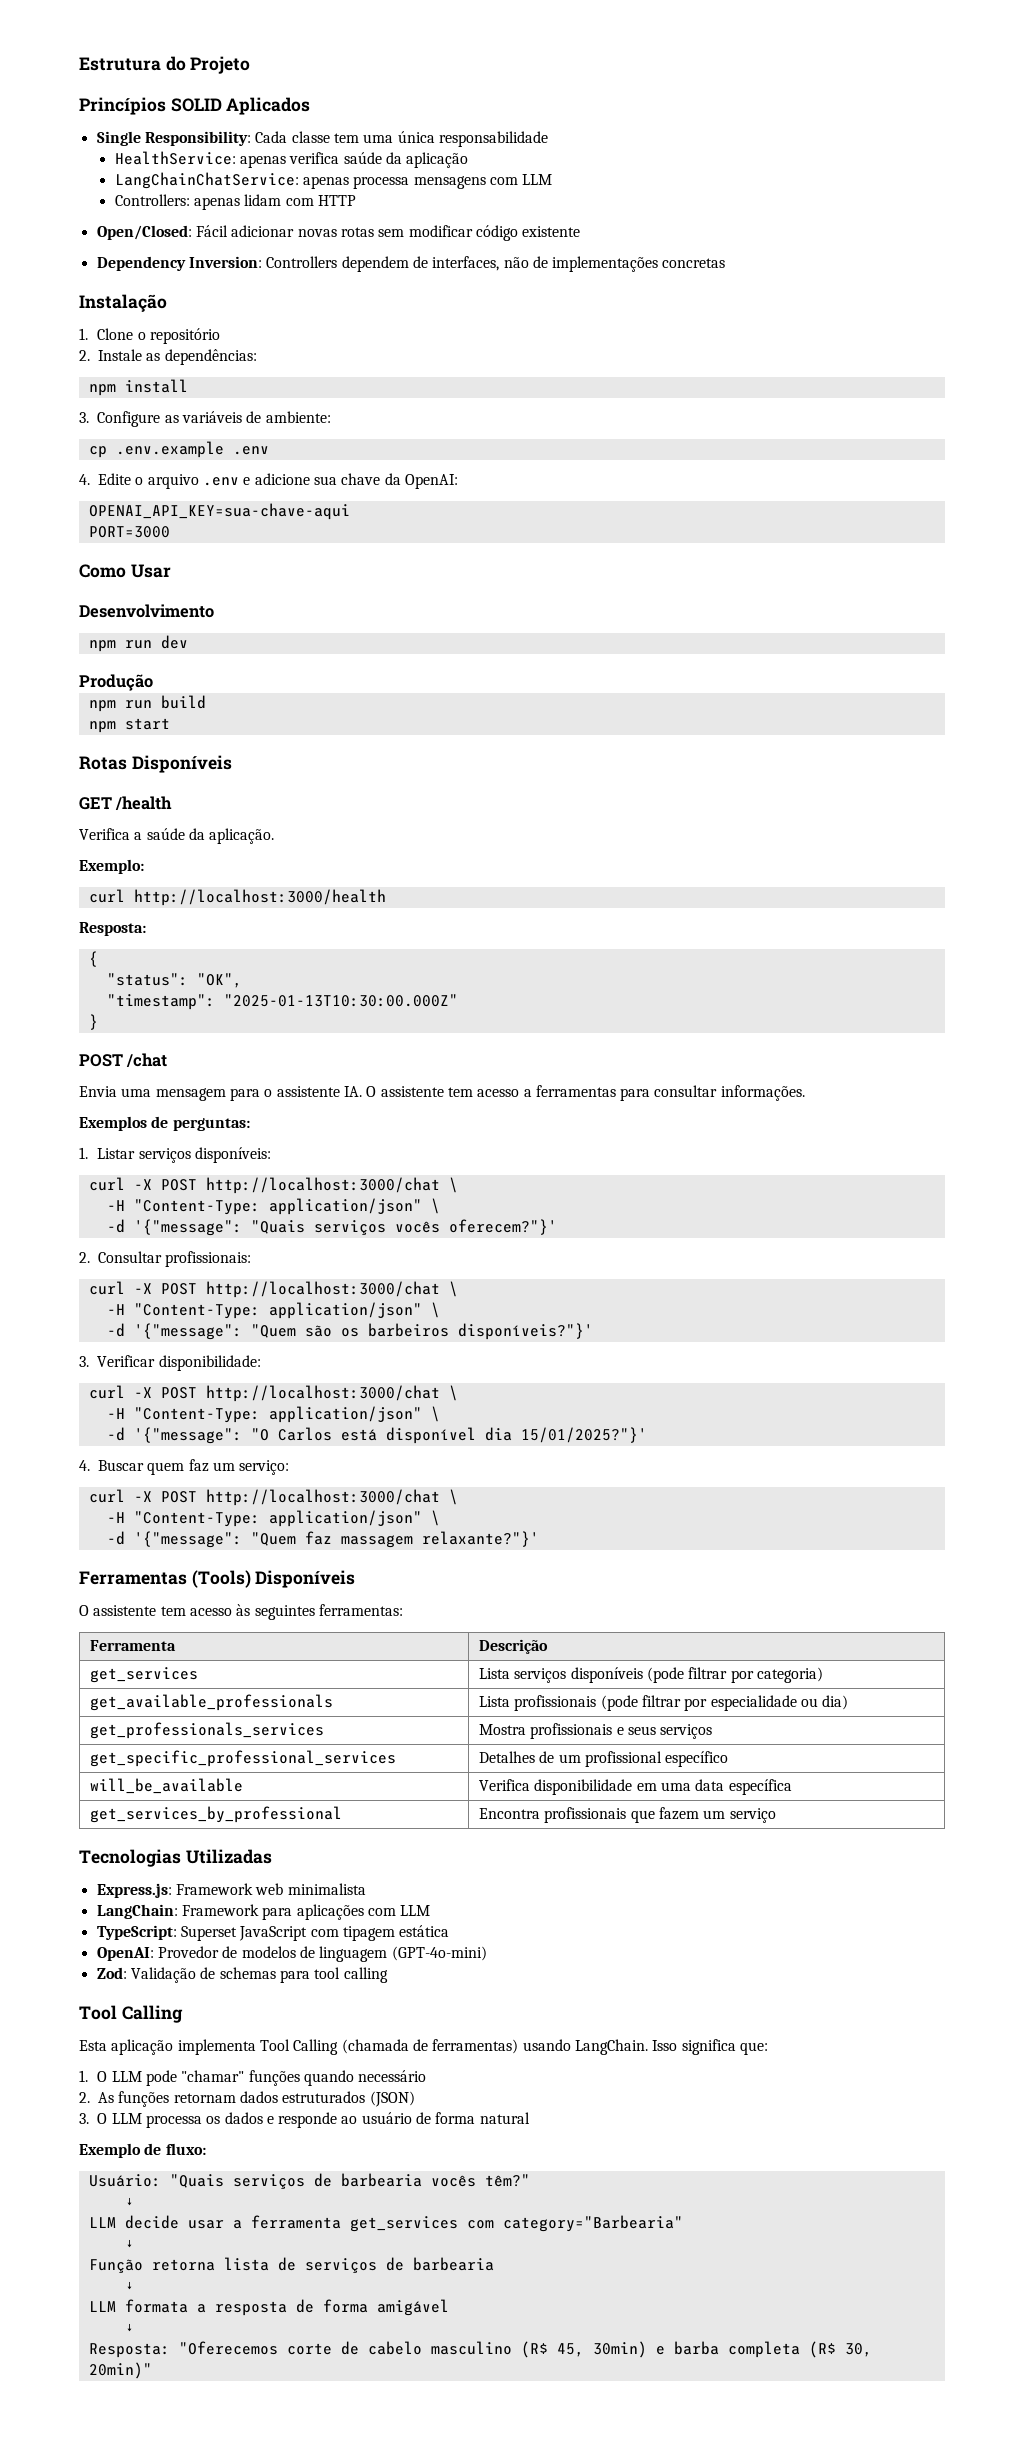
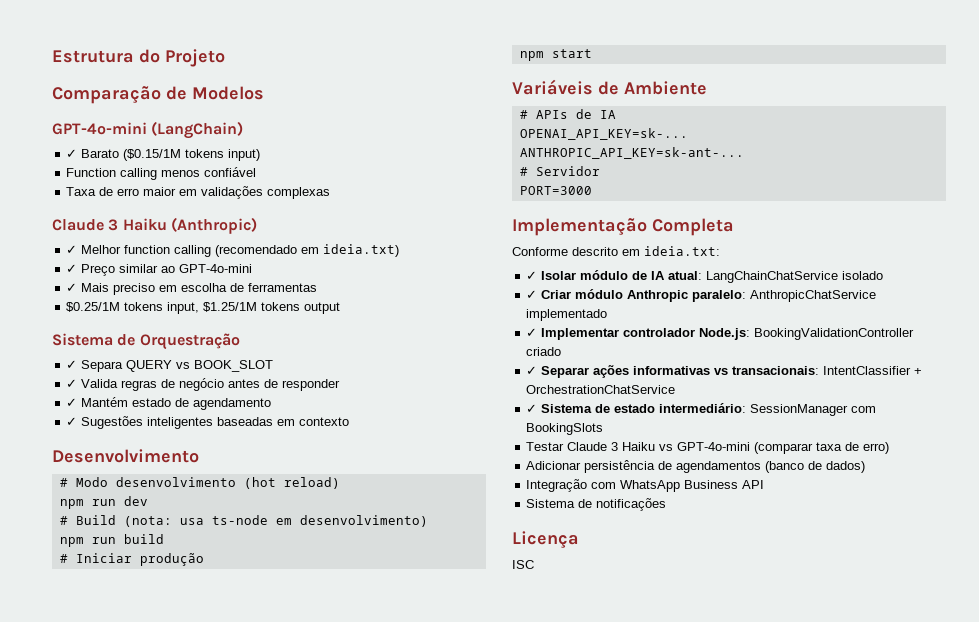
[79,97,311,115] [96,131,548,147] [114,151,469,168] [114,172,553,189] [114,194,357,210] [96,225,581,241] [96,256,726,272] [79,294,167,312] [79,328,220,344] [79,349,257,365] [88,379,188,396] [79,411,331,427] [88,441,269,458] [79,473,458,489] [88,503,350,520] [88,526,170,538] [79,564,171,578] [79,604,214,618] [88,635,188,652] [79,674,153,691] Princípios SOLID Aplicados // Single Responsibility: Cada classe tem uma única responsabilidade // HealthService: apenas verifica saúde da aplicação // LangChainChatService: apenas processa mensagens com LLM // Controllers: apenas lidam com HTTP // Open/Closed: Fácil adicionar novas rotas sem modificar código existente // Dependency Inversion: Controllers dependem de interfaces, não de implementações concretas // Instalação // 1. Clone o repositório // 2. Instale as dependências: // npm install // 3. Configure as variáveis de ambiente: // cp .env.example .env // 4. Edite o arquivo .env e adicione sua chave da OpenAI: // OPENAI_API_KEY=sua-chave-aqui // PORT=3000 // Como Usar // Desenvolvimento // npm run dev // Produção -> [52,86,264,104] [52,121,244,139] [66,149,261,161] [66,167,257,180] [66,186,331,199] [52,217,257,234] [66,244,400,257] [66,264,253,276] [66,283,318,295] [66,302,341,314] [52,333,240,350] [66,360,274,372] [66,378,341,391] [66,397,272,410] [66,416,350,429] [52,449,199,463] [59,477,340,489] [59,496,148,509] [59,515,428,527] Comparação de Modelos // GPT-4o-mini (LangChain) // ✓ Barato ($0.15/1M tokens input) // Function calling menos confiável // Taxa de erro maior em validações complexas // Claude 3 Haiku (Anthropic) // ✓ Melhor function calling (recomendado em ideia.txt) // ✓ Preço similar ao GPT-4o-mini // ✓ Mais preciso em escolha de ferramentas // $0.25/1M tokens input, $1.25/1M tokens output // Sistema de Orquestração // ✓ Separa QUERY vs BOOK_SLOT // ✓ Valida regras de negócio antes de responder // ✓ Mantém estado de agendamento // ✓ Sugestões inteligentes baseadas em contexto // Desenvolvimento // # Modo desenvolvimento (hot reload) // npm run dev // # Build (nota: usa ts-node em desenvolvimento)
(206, 702) none -> [59,553,204,566] // # Iniciar produção
[79,755,232,773] [79,796,173,811] [79,828,275,844] [79,859,144,874] [88,889,386,906] [79,922,146,936] [88,951,98,967] [106,973,242,988] [106,994,458,1010] [88,1014,98,1030] [79,1053,168,1068] [79,1085,805,1101] [79,1116,250,1131] [79,1147,271,1163] [88,1177,458,1194] [106,1198,440,1215] [106,1219,557,1236] [79,1251,252,1267] [88,1281,458,1298] [106,1302,440,1319] [106,1323,593,1340] [79,1355,261,1371] [88,1385,458,1402] [106,1406,440,1423] [106,1427,647,1444] [79,1459,290,1475] [88,1489,458,1506] [106,1510,440,1527] [106,1531,539,1548] [79,1570,356,1588] [79,1604,403,1620] [90,1640,177,1651] [479,1639,549,1654] [90,1667,199,1683] [479,1667,823,1683] [90,1694,334,1711] [479,1695,849,1711] [90,1722,325,1739] [479,1723,713,1739] [90,1750,397,1767] [479,1751,729,1767] [90,1778,244,1794] [479,1779,792,1795] [90,1806,343,1823] [479,1807,776,1823] [79,1849,272,1867] [96,1883,366,1898] [96,1904,431,1920] [96,1925,450,1941] [96,1946,487,1962] [96,1967,388,1983] [79,2005,183,2023] [79,2039,768,2055] [79,2070,427,2086] [79,2091,415,2107] [79,2112,530,2128] [79,2143,206,2158] [88,2173,530,2190] [124,2197,134,2207] [88,2215,683,2232] [124,2239,134,2249] [88,2257,494,2274] [124,2281,134,2291] [88,2299,449,2316] [124,2323,134,2333] [88,2341,872,2358] [88,2362,152,2379] Rotas Disponíveis // GET /health // Verifica a saúde da aplicação. // Exemplo: // curl http://localhost:3000/health // Resposta: // { // "status": "OK", // "timestamp": "2025-01-13T10:30:00.000Z" // } // POST /chat // Envia uma mensagem para o assistente IA. O assistente tem acesso a ferramentas para consultar informações. // Exemplos de perguntas: // 1. Listar serviços disponíveis: // curl -X POST http://localhost:3000/chat \ // -H "Content-Type: application/json" \ // -d '{"message": "Quais serviços vocês oferecem?"}' // 2. Consultar profissionais: // curl -X POST http://localhost:3000/chat \ // -H "Content-Type: application/json" \ // -d '{"message": "Quem são os barbeiros disponíveis?"}' // 3. Verificar disponibilidade: // curl -X POST http://localhost:3000/chat \ // -H "Content-Type: application/json" \ // -d '{"message": "O Carlos está disponível dia 15/01/2025?"}' // 4. Buscar quem faz um serviço: // curl -X POST http://localhost:3000/chat \ // -H "Content-Type: application/json" \ // -d '{"message": "Quem faz massagem relaxante?"}' // Ferramentas (Tools) Disponíveis // O assistente tem acesso às seguintes ferramentas: // Ferramenta | Descrição // get_services | Lista serviços disponíveis (pode filtrar por categoria) // get_available_professionals | Lista profissionais (pode filtrar por especialidade ou dia) // get_professionals_services | Mostra profissionais e seus serviços // get_specific_professional_services | Detalhes de um profissional específico // will_be_available | Verifica disponibilidade em uma data específica // get_services_by_professional | Encontra profissionais que fazem um serviço // Tecnologias Utilizadas // Express.js: Framework web minimalista // LangChain: Framework para aplicações com LLM // TypeScript: Superset JavaScript com tipagem estática // OpenAI: Provedor de modelos de linguagem (GPT-4o-mini) // Zod: Validação de schemas para tool calling // Tool Calling // Esta aplicação implementa Tool Calling (chamada de ferramentas) usando LangChain. Isso significa que: // 1. O LLM pode "chamar" funções quando necessário // 2. As funções retornam dados estruturados (JSON) // 3. O LLM processa os dados e responde ao usuário de forma natural // Exemplo de fluxo: // Usuário: "Quais serviços de barbearia vocês têm?" // ↓ // LLM decide usar a ferramenta get_services com category="Barbearia" // ↓ // Função retorna lista de serviços de barbearia // ↓ // LLM formata a resposta de forma amigável // ↓ // Resposta: "Oferecemos corte de cabelo masculino (R$ 45, 30min) e barba completa (R$ 30, 20min)" -> [512,79,707,95] [519,109,616,119] [519,128,688,140] [519,147,744,159] [519,166,600,176] [519,186,592,195] [512,218,734,236] [512,246,720,256] [526,270,884,283] [526,289,877,302] [526,309,608,321] [526,328,915,340] [526,347,562,356] [526,365,923,378] [526,385,676,394] [526,403,877,416] [526,423,604,435] [526,442,890,454] [526,460,866,473] [526,479,765,492] [526,498,667,511] [512,531,579,549] [512,560,534,569] Variáveis de Ambiente // # APIs de IA // OPENAI_API_KEY=sk-... // ANTHROPIC_API_KEY=sk-ant-... // # Servidor // PORT=3000 // Implementação Completa // Conforme descrito em ideia.txt: // ✓ Isolar módulo de IA atual: LangChainChatService isolado // ✓ Criar módulo Anthropic paralelo: AnthropicChatService implementado // ✓ Implementar controlador Node.js: BookingValidationController criado // ✓ Separar ações informativas vs transacionais: IntentClassifier + OrchestrationChatService // ✓ Sistema de estado intermediário: SessionManager com BookingSlots // Testar Claude 3 Haiku vs GPT-4o-mini (comparar taxa de erro) // Adicionar persistência de agendamentos (banco de dados) // Integração com WhatsApp Business API // Sistema de notificações // Licença // ISC

